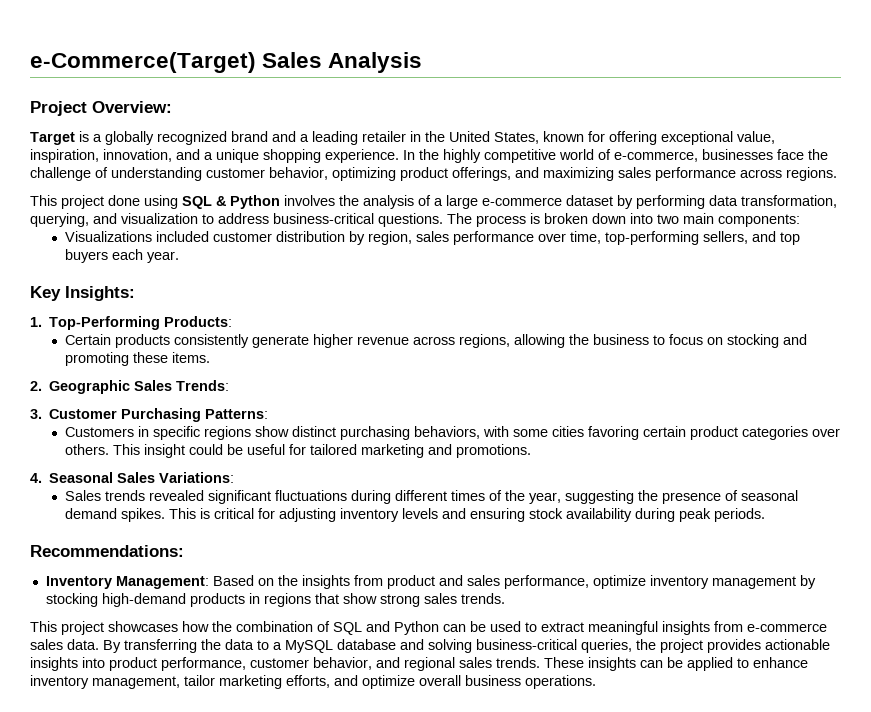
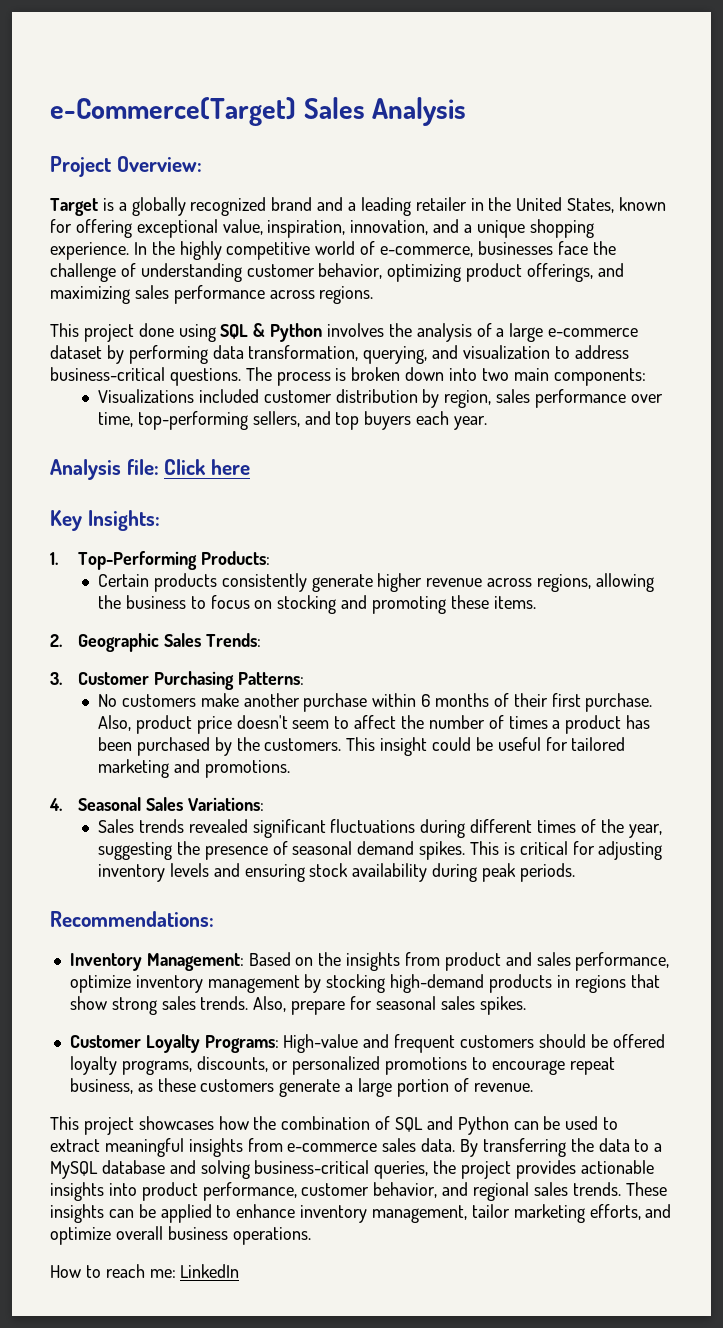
(179, 257) none -> [50,459,251,480] // Analysis file: Click here
[64,426,840,440] [64,444,109,455] Customers in specific regions show distinct purchasing behaviors, with some cities favoring certain product categories over others. -> [98,693,653,712] [98,715,651,734] [98,737,342,756] No customers make another purchase within 6 months of their first purchase. Also, product price doesn't seem to affect the number of times a product has been purchased by the customers.
(505, 598) none -> [253,996,526,1015] [69,1034,665,1053] [69,1056,615,1075] [69,1078,533,1097] Also, prepare for seasonal sales spikes. // Customer Loyalty Programs: High-value and frequent customers should be offered loyalty programs, discounts, or personalized promotions to encourage repeat business, as these customers generate a large portion of revenue.
(596, 682) none -> [50,1264,240,1278] // How to reach me: LinkedIn

